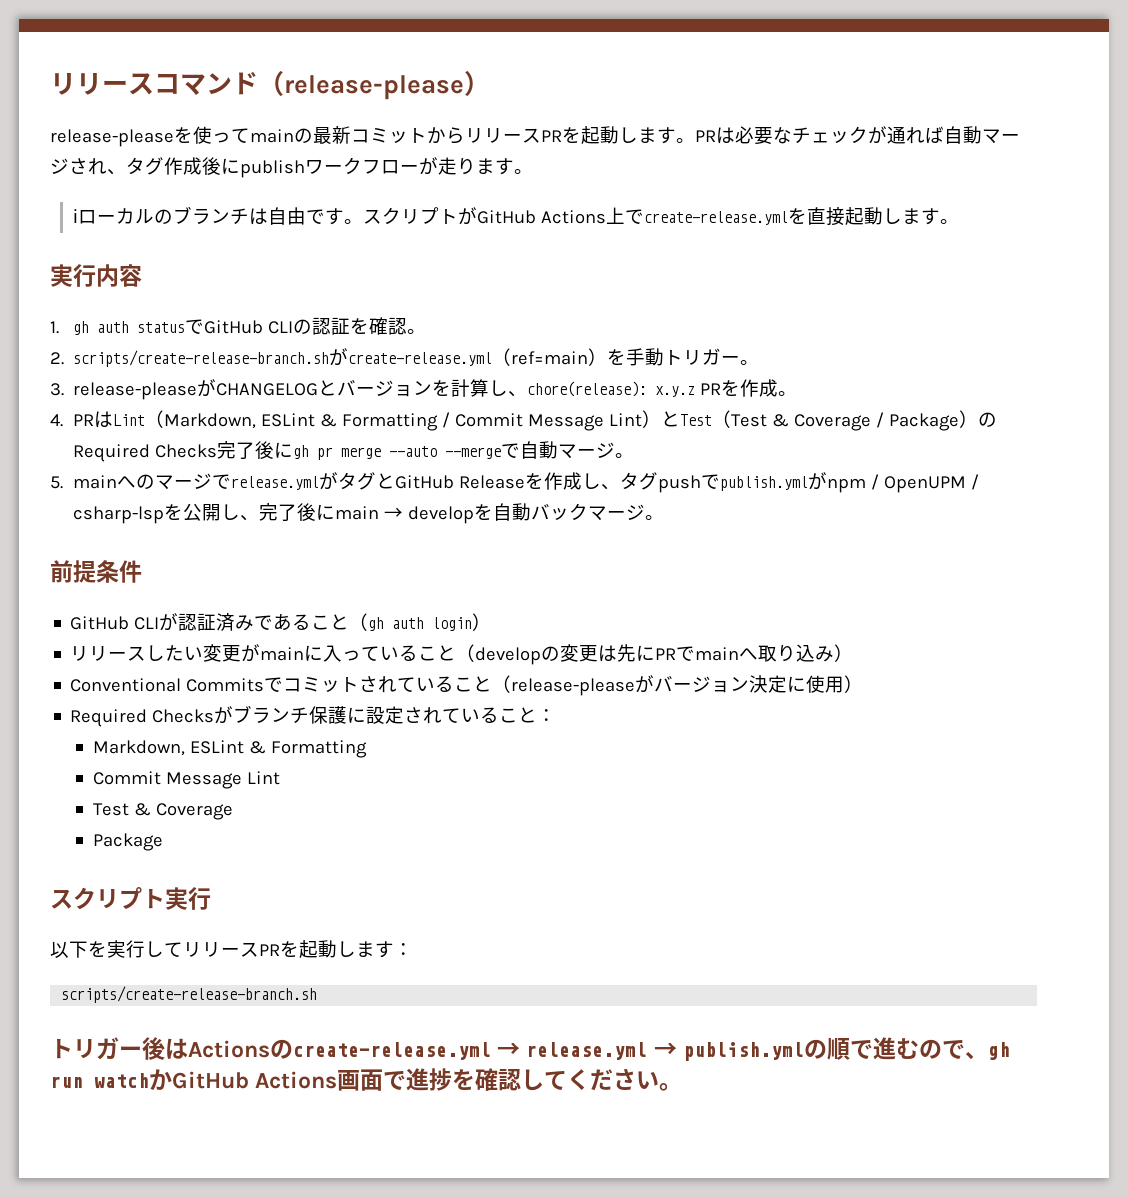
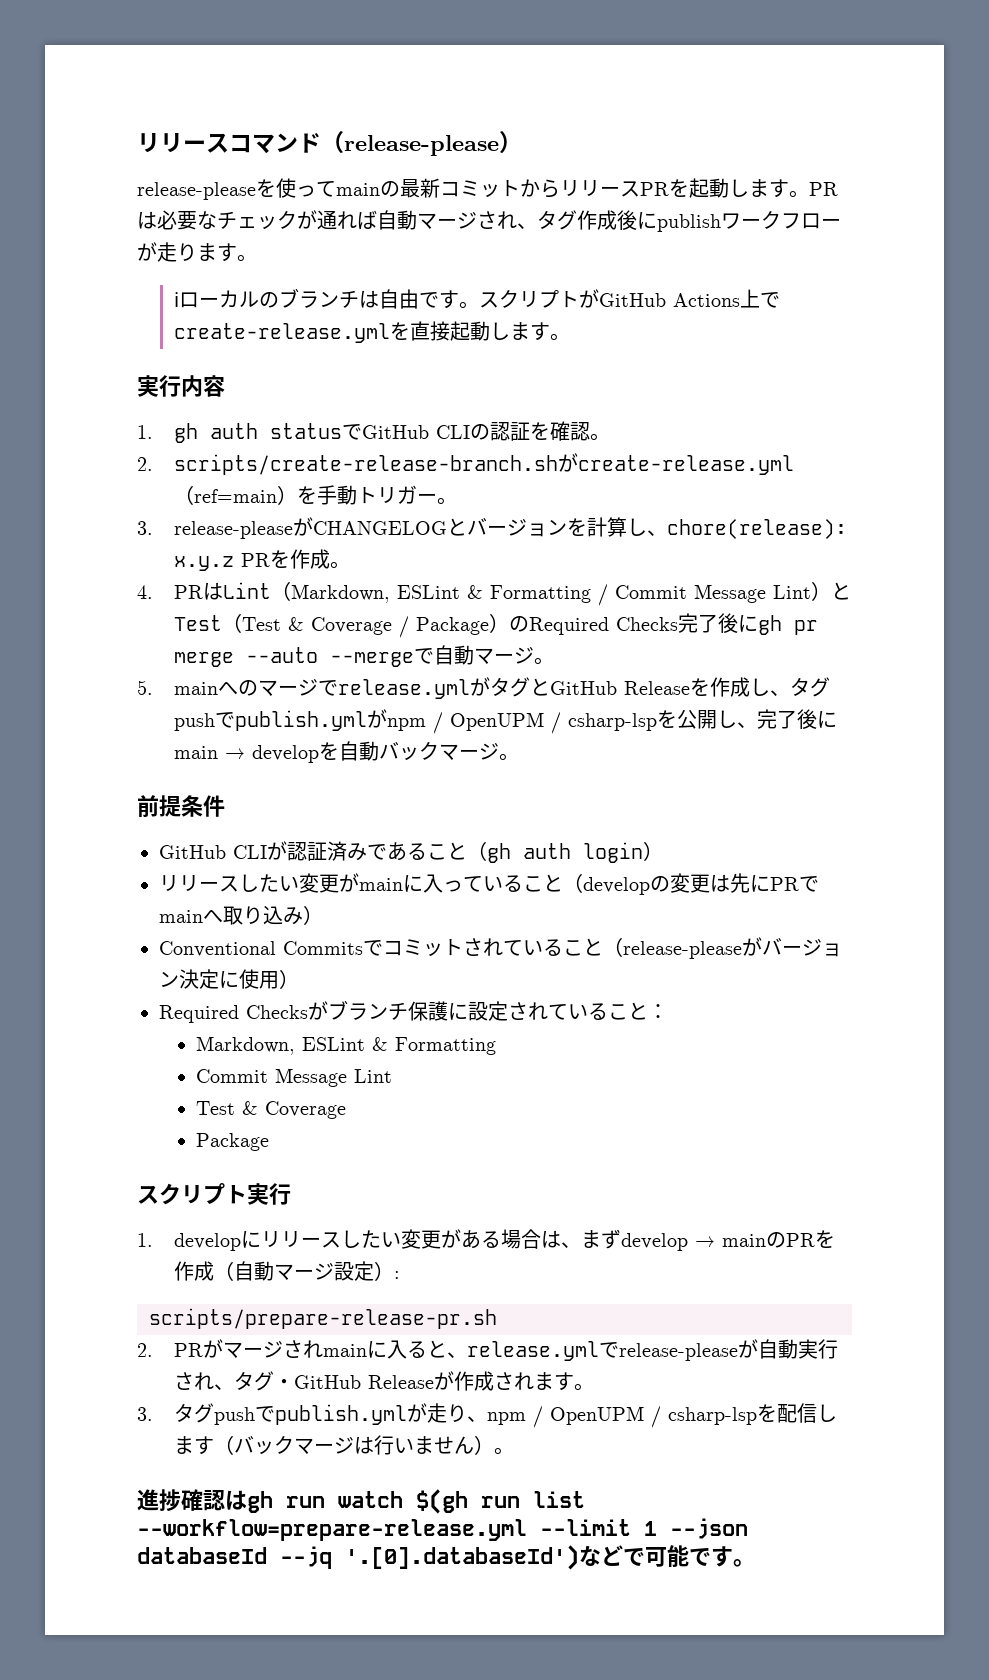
[50,940,413,958] [61,986,318,1003] [50,1037,1010,1061] [50,1068,660,1091] 以下を実行してリリースPRを起動します： // scripts/create-release-branch.sh // トリガー後はActionsのcreate-release.yml → release.yml → publish.ymlの順で進むので、gh run watchかGitHub Actions画面で進捗を確認してください -> [137,1229,836,1251] [174,1261,401,1281] [149,1308,497,1329] [137,1339,839,1361] [174,1371,595,1391] [137,1403,838,1428] [174,1435,515,1455] [137,1489,585,1514] [137,1518,748,1541] [137,1545,733,1570] 1. developにリリースしたい変更がある場合は、まずdevelop → mainのPRを作成（自動マージ設定）: // scripts/prepare-release-pr.sh // 2. PRがマージされmainに入ると、release.ymlでrelease-pleaseが自動実行され、タグ・GitHub Releaseが作成されます。 // 3.タグpushでpublish.ymlが走り、npm / OpenUPM / csharp-lspを配信します（バックマージは行いません）。 // 進捗確認はgh run watch $(gh run list --workflow=prepare-release.yml --limit 1 --json databaseId --jq '.[0].databaseId')などで可能です

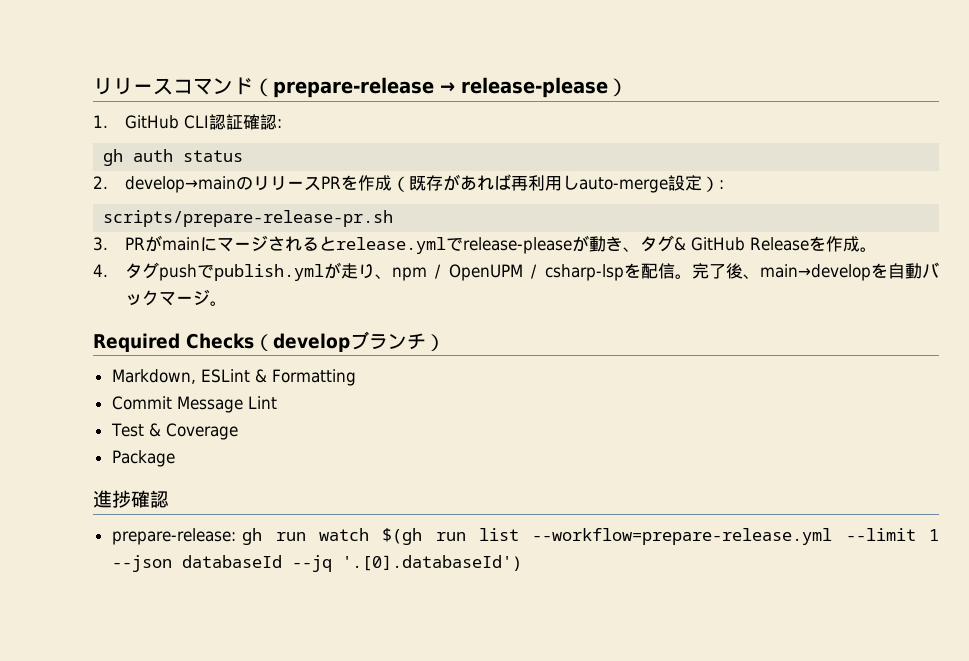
(344, 142) none -> [273,77,455,98] prepare-release →
[137,178,838,200] [137,210,841,232] [137,242,257,262] [174,288,781,309] [174,321,571,343] [137,375,225,397] [137,421,611,443] [137,453,795,475] [174,485,458,505] [137,517,848,539] [174,549,351,571] [137,581,852,606] [174,613,819,638] [174,645,555,667] [137,677,831,699] [174,709,838,734] [174,741,520,763] [137,795,225,817] [159,841,663,863] [159,873,819,895] [159,905,323,925] [159,937,842,959] [159,969,299,989] [159,1000,668,1023] [196,1036,497,1055] [196,1068,393,1087] [196,1101,347,1119] [196,1133,270,1151] [137,1183,291,1205] [137,1229,836,1251] [174,1261,401,1281] [149,1308,497,1329] [137,1339,839,1361] [174,1371,595,1391] [137,1407,153,1421] release-pleaseを使ってmainの最新コミットからリリースPRを起動します。PRは必要なチェックが通れば自動マージされ、タグ作成後にpublishワークフローが走ります。 // ℹローカルのブランチは自由です。スクリプトがGitHub Actions上でcreate-release.ymlを直接起動します。 // 実行内容 // 1. gh auth statusでGitHub CLIの認証を確認。 // 2. scripts/create-release-branch.shがcreate-release.yml（ref=main）を手動トリガー。 // 3. release-pleaseがCHANGELOGとバージョンを計算し、chore(release): x.y.z PRを作成。 // 4. PRはLint（Markdown, ESLint & Formatting / Commit Message Lint）とTest（Test & Coverage / Package）のRequired Checks完了後にgh pr merge --auto --mergeで自動マージ。 // 5. mainへのマージでrelease.ymlがタグとGitHub Releaseを作成し、タグpushでpublish.ymlがnpm / OpenUPM / csharp-lspを公開し、完了後にmain → developを自動バックマージ。 // 前提条件 // GitHub CLIが認証済みであること（gh auth login） // リリースしたい変更がmainに入っていること（developの変更は先にPRでmainへ取り込み） // Conventional Commitsでコミットされていること（release-pleaseがバージョン決定に使用） // Required Checksがブランチ保護に設定されていること： // Markdown, ESLint & Formatting // Commit Message Lint // Test & Coverage // Package // スクリプト実行 // 1. developにリリースしたい変更がある場合は、まずdevelop → mainのPRを作成（自動マージ設定）: // scripts/prepare-release-pr.sh // 2. PRがマージされmainに入ると、release.ymlでrelease-pleaseが自動実行され、タグ・GitHub Releaseが作成されます。 // 3. -> [93,114,282,130] [103,149,244,166] [93,174,724,193] [103,210,394,227] [93,235,877,254] [93,264,108,277] 1. GitHub CLI認証確認: // gh auth status // 2. develop→mainのリリースPRを作成（既存があれば再利用しauto-merge設定）: // scripts/prepare-release-pr.sh // 3. PRがmainにマージされるとrelease.ymlでrelease-pleaseが動き、タグ& GitHub Releaseを作成。 // 4.
[817,1404,838,1422] [174,1435,515,1455] します（バックマージは行いません）。 -> [675,262,939,281] [124,289,227,306] [93,331,445,352] [111,369,356,386] [111,396,277,413] [110,423,238,440] [111,450,175,467] 。完了後、main→developを自動バックマージ。 // Required Checks（developブランチ） // Markdown, ESLint & Formatting // Commit Message Lint // Test & Coverage // Package
[225,1490,247,1510] は -> [111,528,236,545] // prepare-release:
[579,1545,755,1567] などで可能です。 -> (522, 563) none

